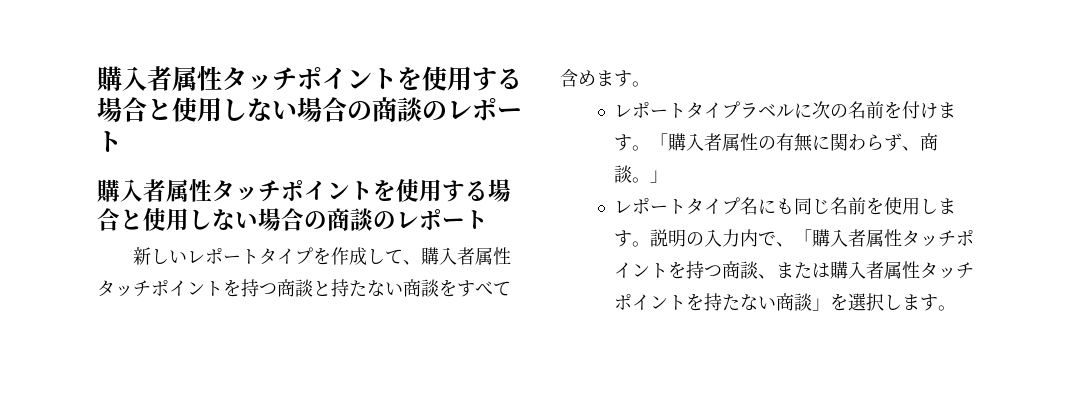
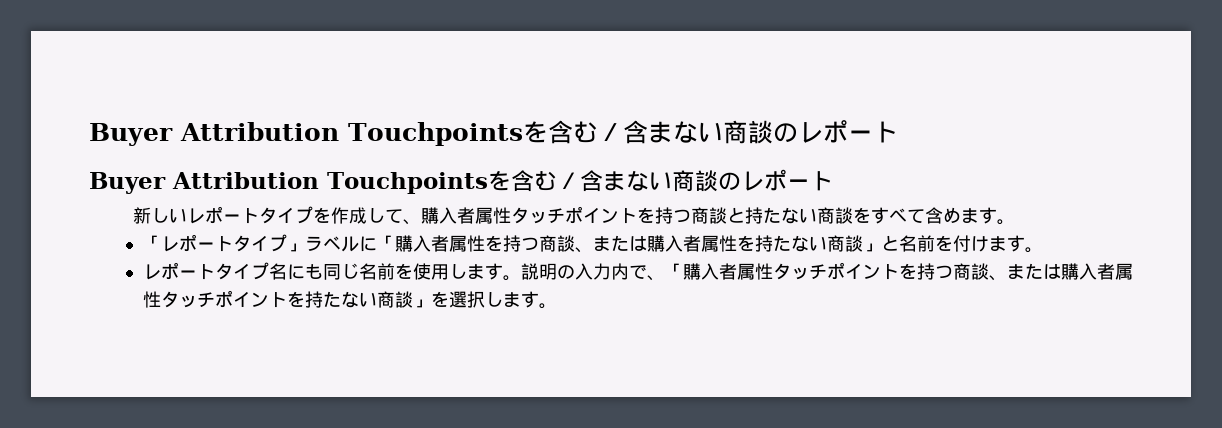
[97,65,522,91] [97,97,522,122] [97,131,122,153] [97,179,511,202] [97,208,327,231] 購入者属性タッチポイントを使用する場合と使用しない場合の商談のレポート // 購入者属性タッチポイントを使用する場合と使用しない場合の -> [89,120,898,146] [89,170,672,194] Buyer Attribution Touchpointsを含む／含まない商談のレポート // Buyer Attribution Touchpointsを含む／含まない
[613,101,740,119] レポートタイプ -> [142,234,305,252] 「レポートタイプ」
[811,101,956,119] [613,133,938,152] [613,165,668,183] 次の名前を付けます。「購入者属性の有無に関わらず、商談。」 -> [376,235,1043,253] 「購入者属性を持つ商談、または購入者属性を持たない商談」と名前を付けます。

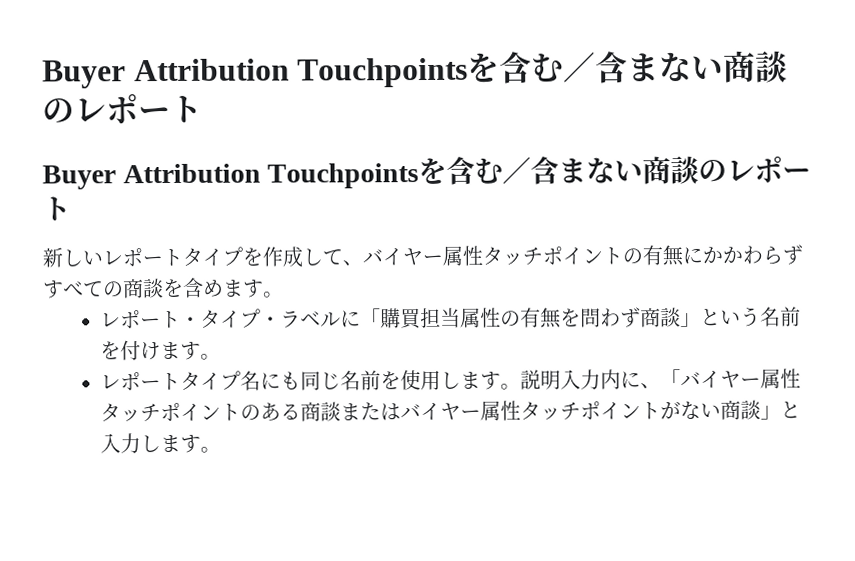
[421,206,926,224] 購入者属性タッチポイントを持つ商談と持たない商談をすべて -> [362,244,803,267] [42,278,184,299] バイヤー属性タッチポイントの有無にかかわらずすべての商談を
[142,234,305,252] 「レポートタイプ」 -> [99,308,281,329] レポート・タイプ・
[412,235,899,253] 入者属性を持つ商談、または購入者属性を持たない商談」と -> [399,306,761,330] 買担当属性の有無を問わず商談」という
[556,262,1133,281] [142,290,485,308] の入力内で、「購入者属性タッチポイントを持つ商談、または購入者属性タッチポイントを持たない商談」を選択 -> [559,368,801,390] [99,399,801,423] [99,433,141,454] 入力内に、「バイヤー属性タッチポイントのある商談またはバイヤー属性タッチポイントがない商談」と入力

